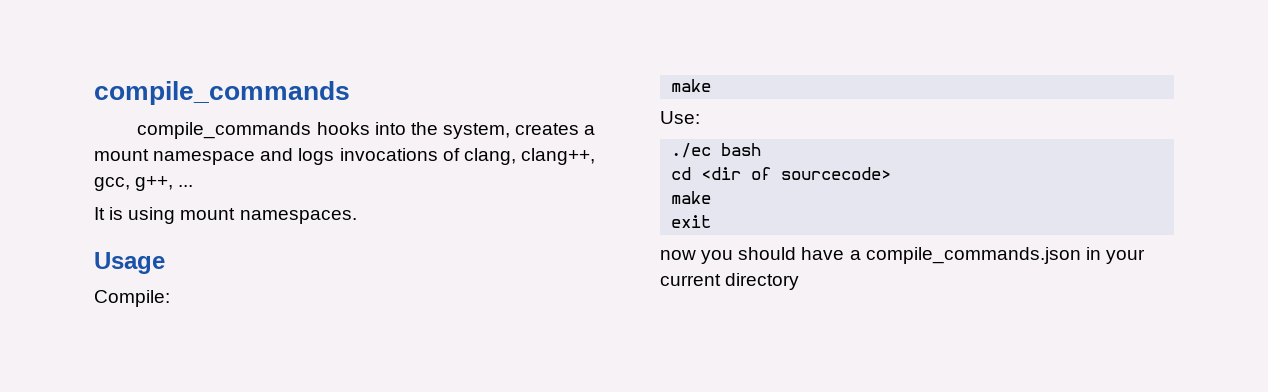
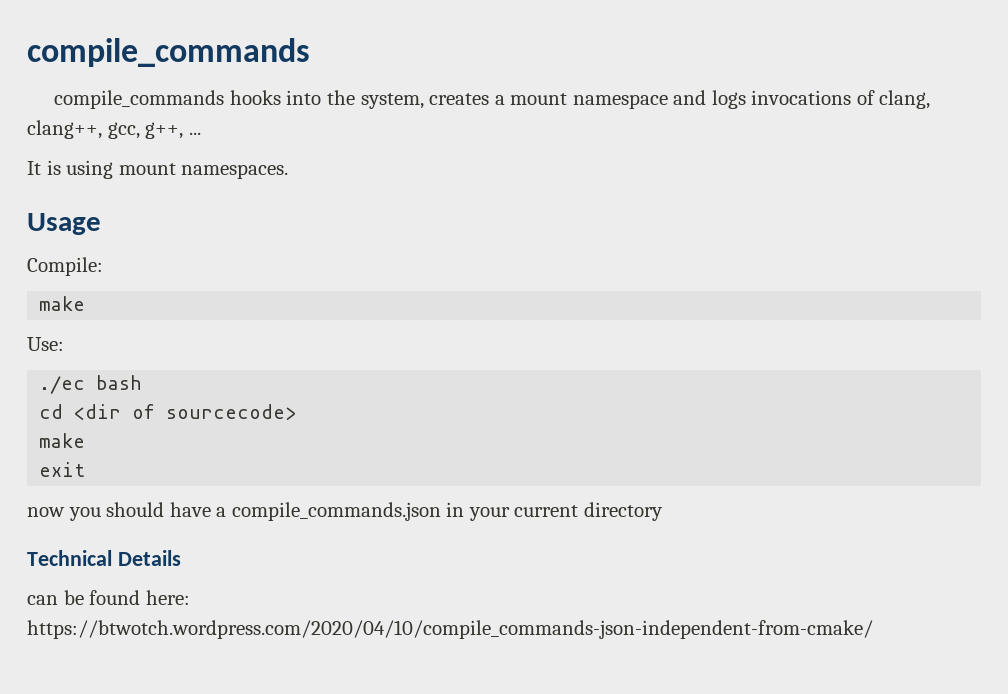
(800, 281) none -> [27,550,181,566] [27,590,190,605] [27,620,873,639] // Technical Details // can be found here: https://btwotch.wordpress.com/2020/04/10/compile_commands-json-independent-from-cmake/

